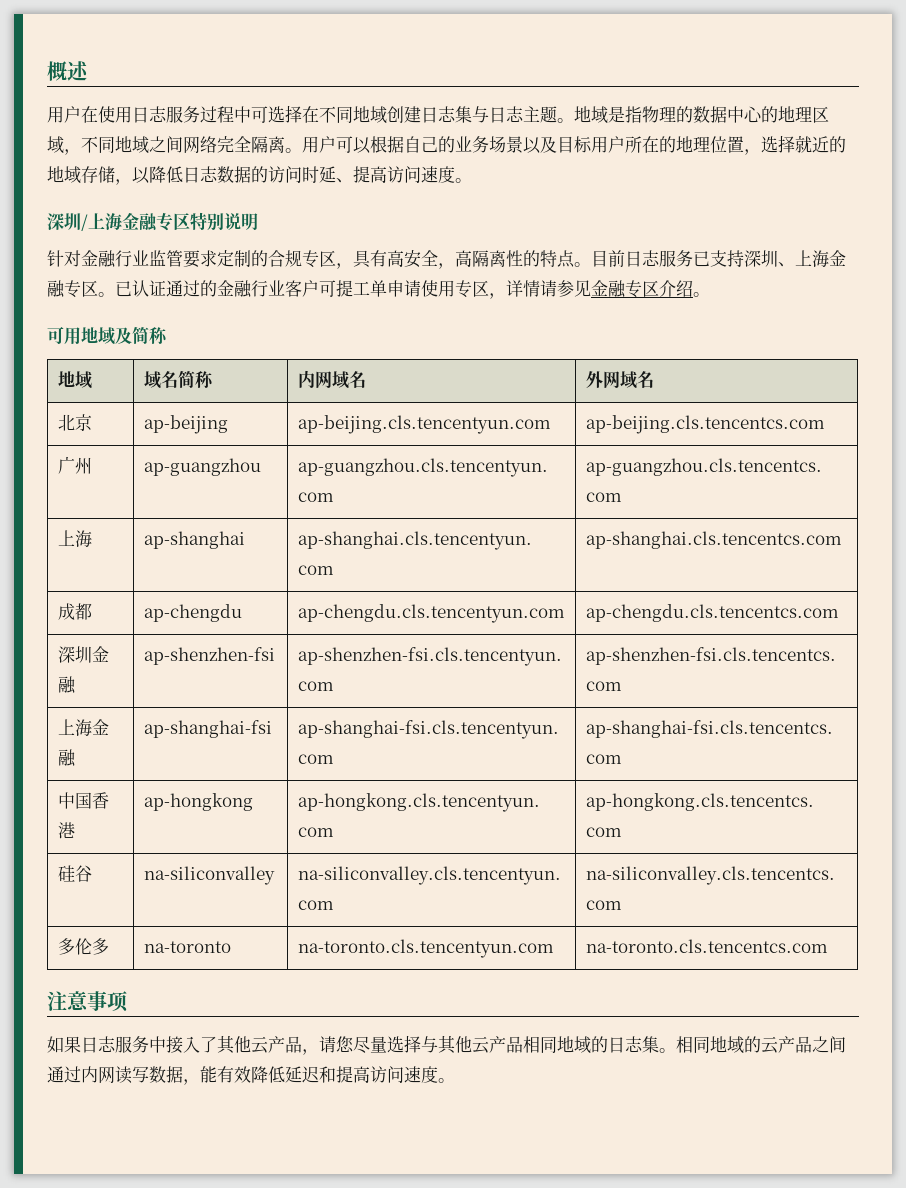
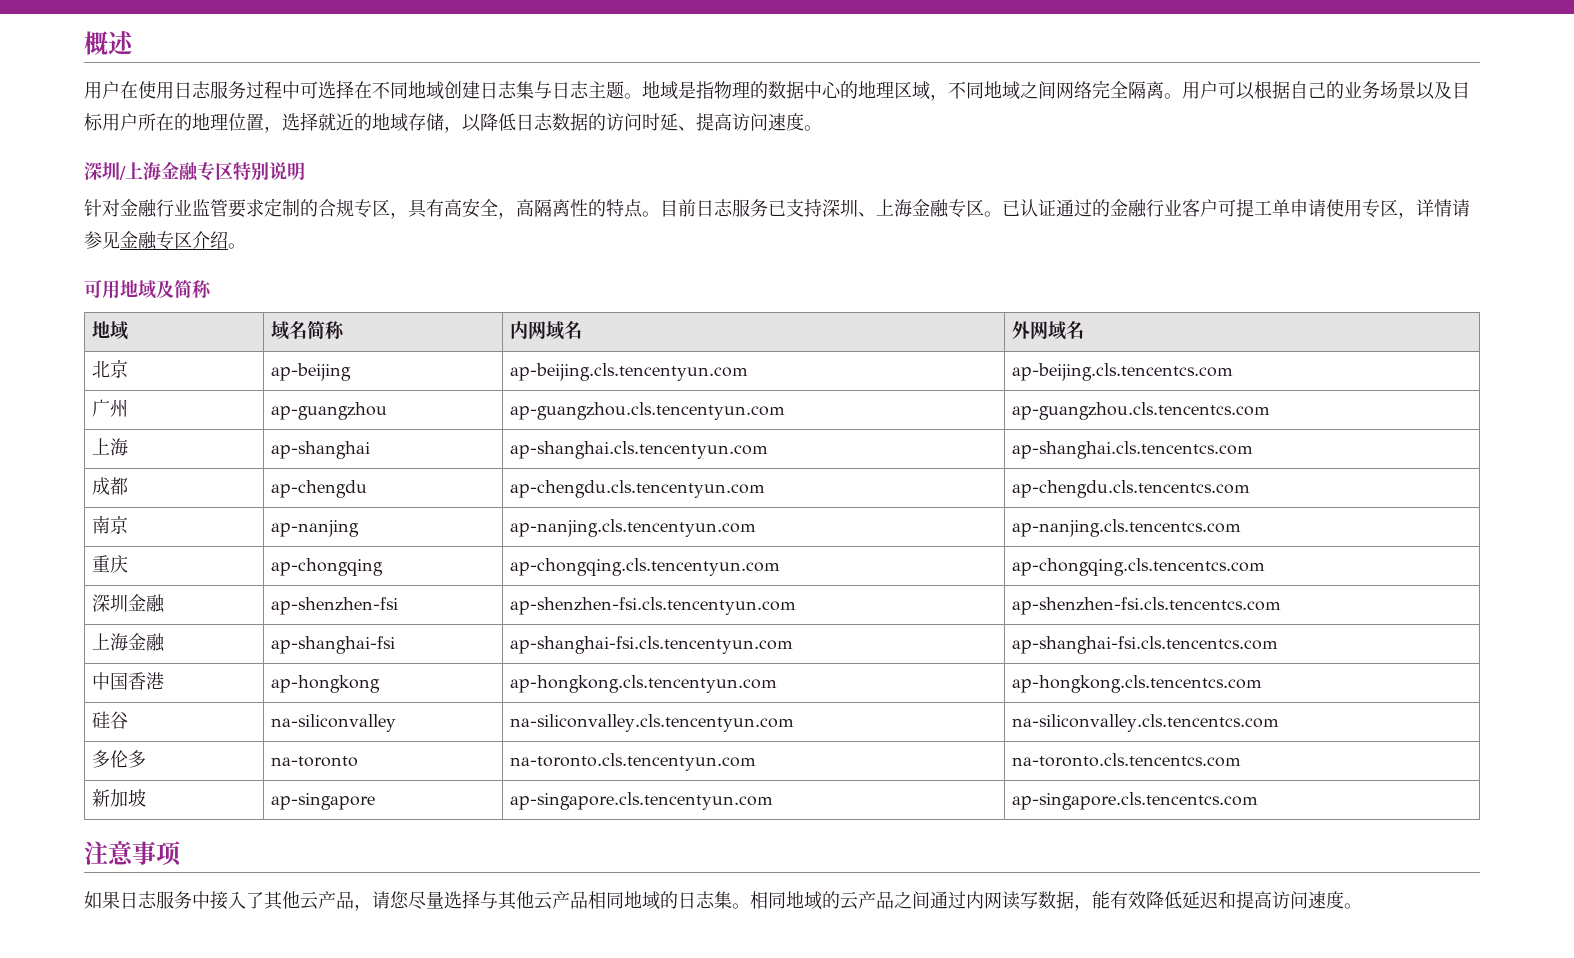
(839, 613) none -> [92,515,129,534] [271,520,360,537] [510,519,757,537] [1012,519,1242,537] [92,555,129,573] [271,558,384,576] [510,558,781,576] [1012,558,1266,576] // 南京 | ap-nanjing | ap-nanjing.cls.tencentyun.com | ap-nanjing.cls.tencentcs.com // 重庆 | ap-chongqing | ap-chongqing.cls.tencentyun.com | ap-chongqing.cls.tencentcs.com
(828, 946) none -> [92,789,147,807] [271,793,376,810] [510,792,774,810] [1012,792,1259,810] // 新加坡 | ap-singapore | ap-singapore.cls.tencentyun.com | ap-singapore.cls.tencentcs.com

